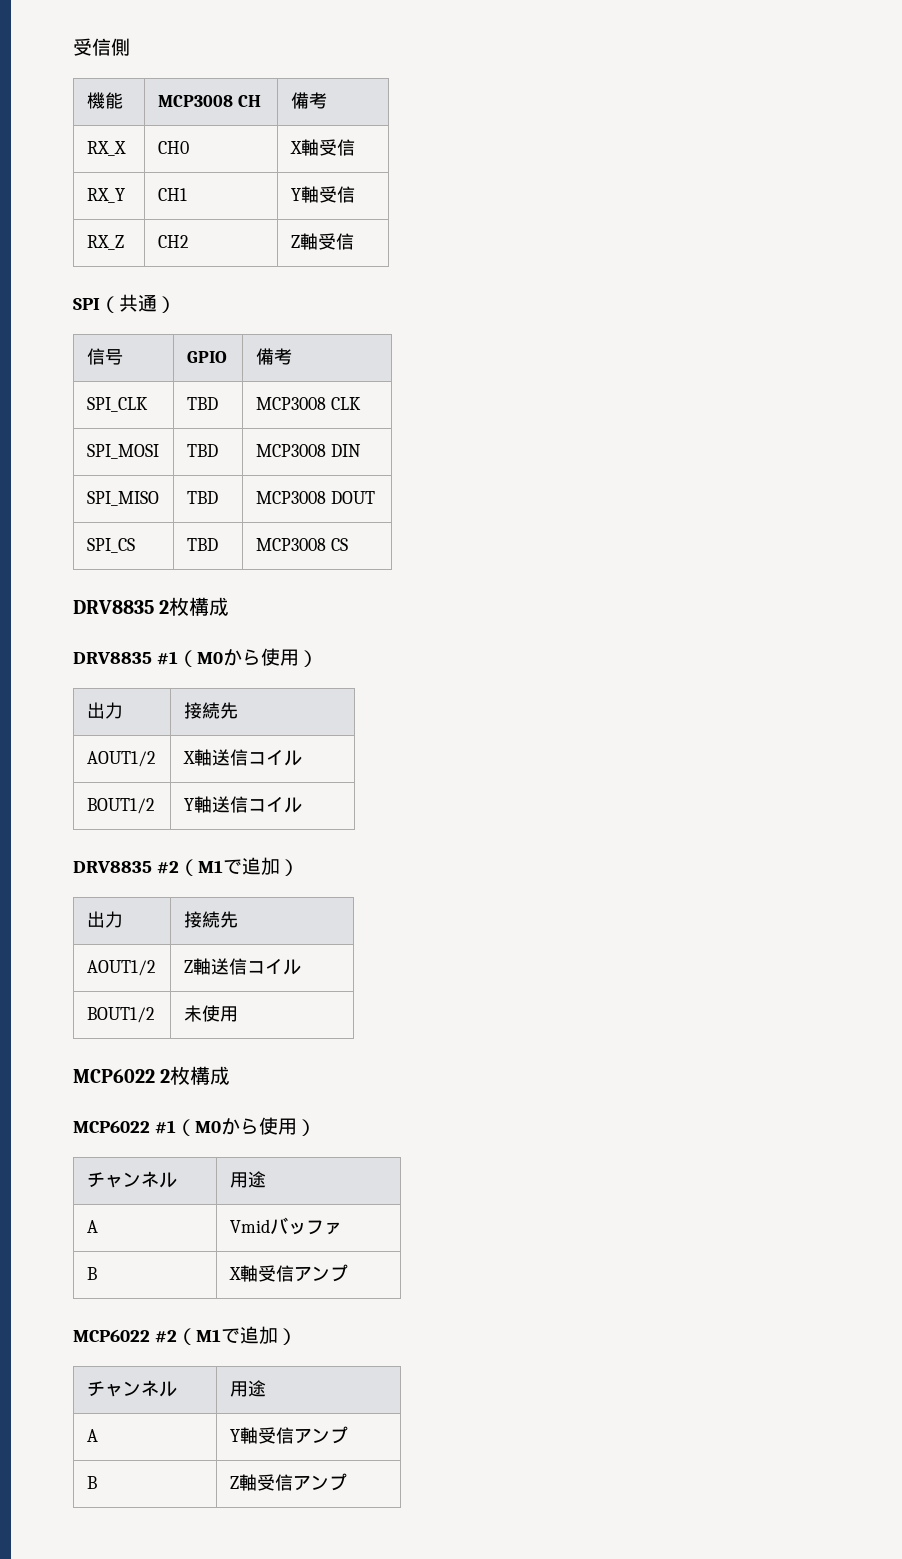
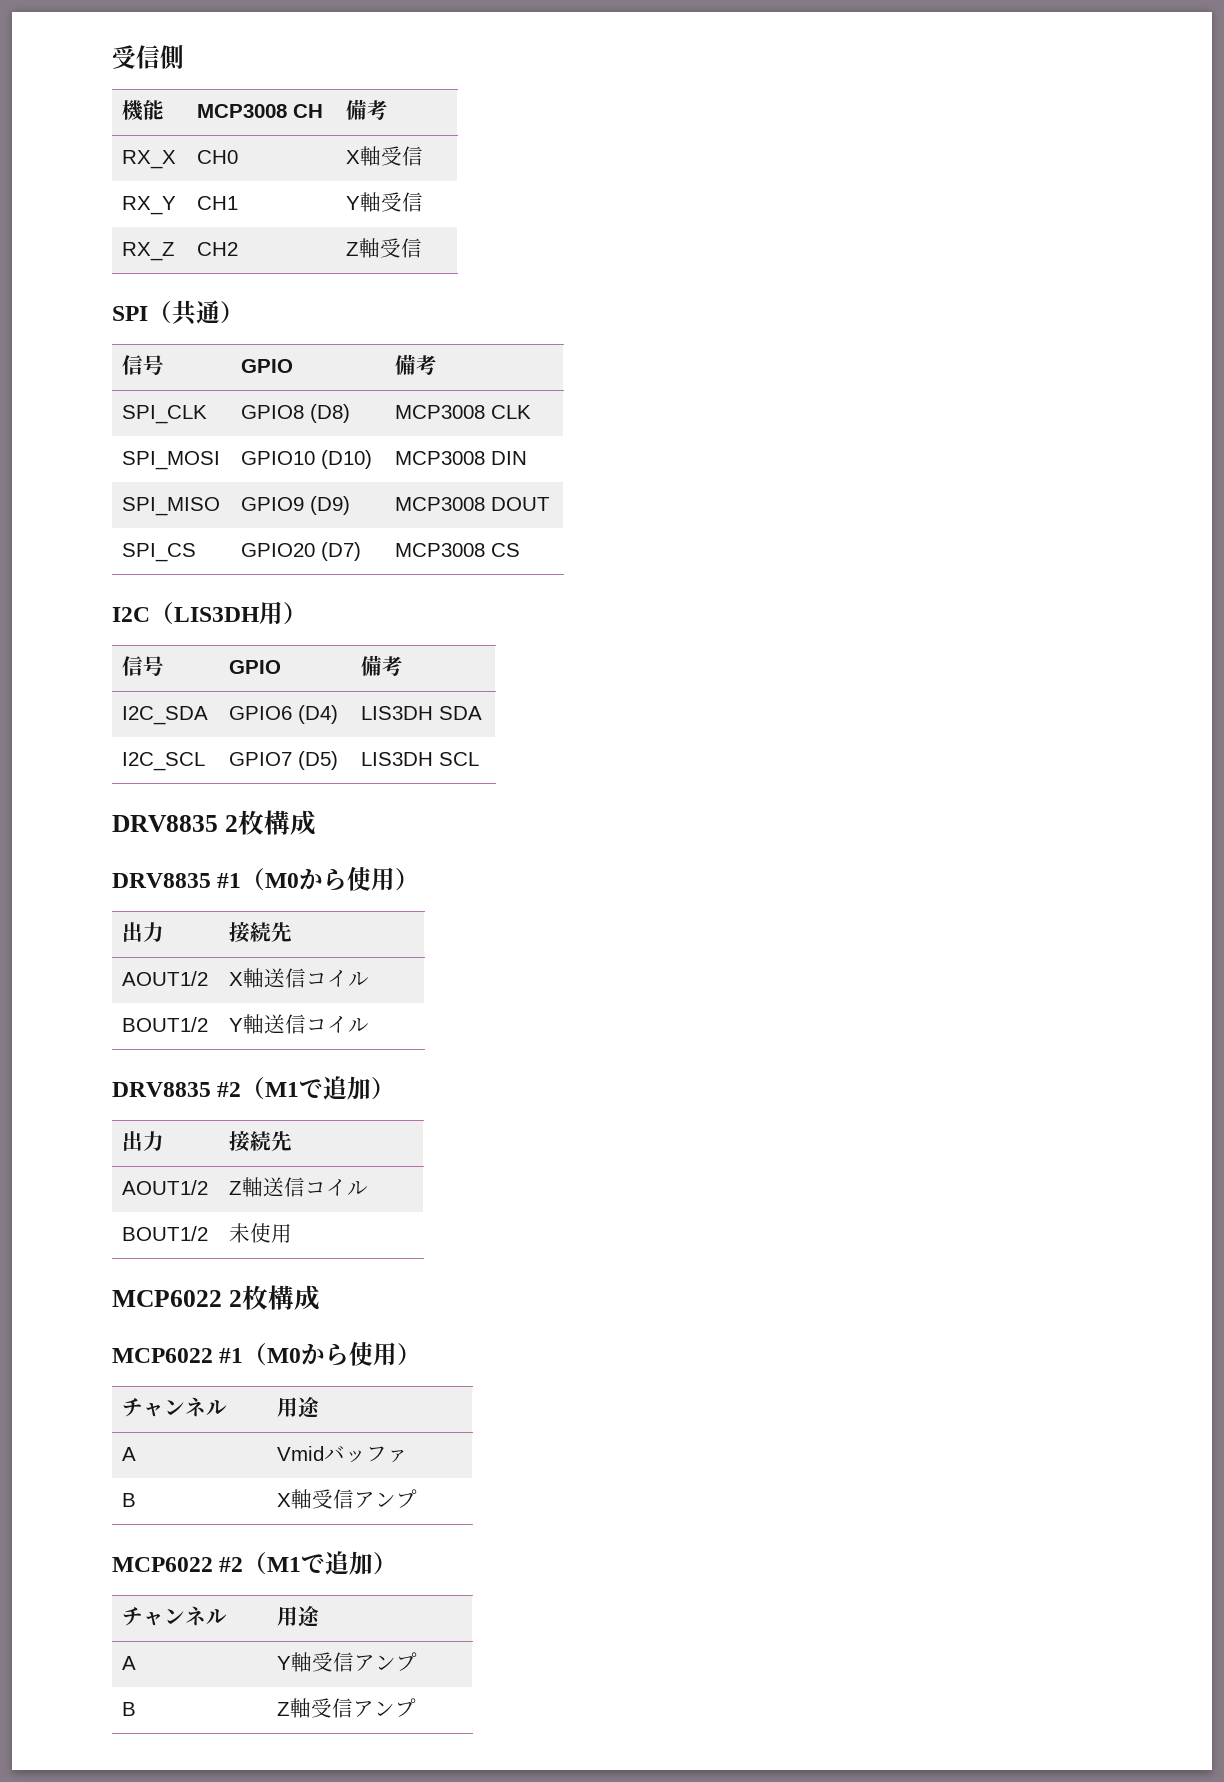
[186,397,218,410] TBD -> [241,404,351,423] GPIO8 (D8)
[186,444,218,457] TBD -> [241,450,373,469] GPIO10 (D10)
[186,491,218,504] TBD -> [241,496,351,515] GPIO9 (D9)
[186,538,218,551] TBD -> [241,542,362,561] GPIO20 (D7)
(348, 544) none -> [112,601,307,625] [122,656,165,676] [229,660,282,674] [361,655,404,676] [122,706,209,725] [229,705,339,724] [361,706,483,720] [122,752,206,771] [229,751,339,770] [361,752,480,766] // I2C（LIS3DH用） // 信号 | GPIO | 備考 // I2C_SDA | GPIO6 (D4) | LIS3DH SDA // I2C_SCL | GPIO7 (D5) | LIS3DH SCL

